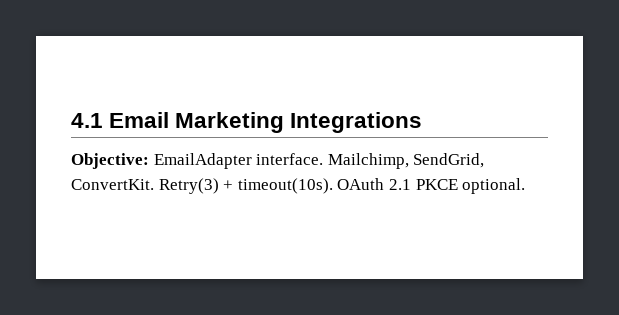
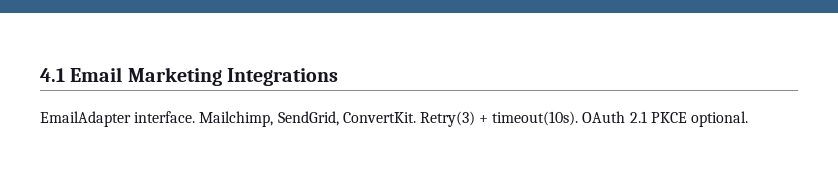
[71,153,149,169] Objective: -> (338, 77) none

